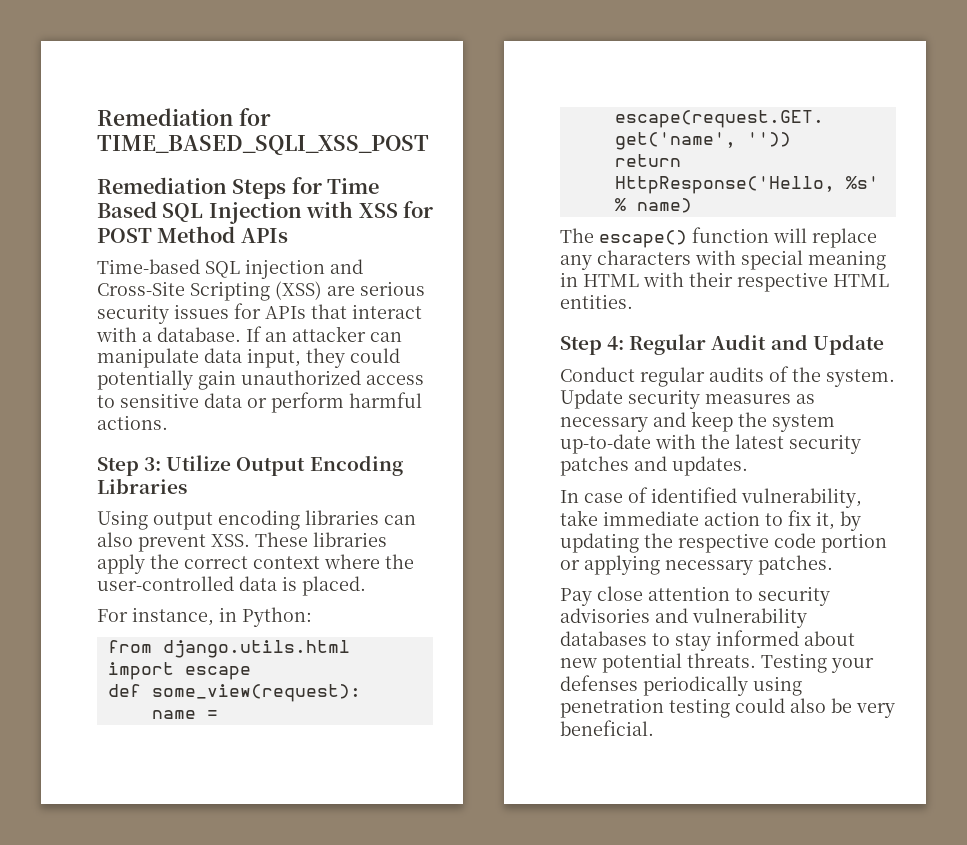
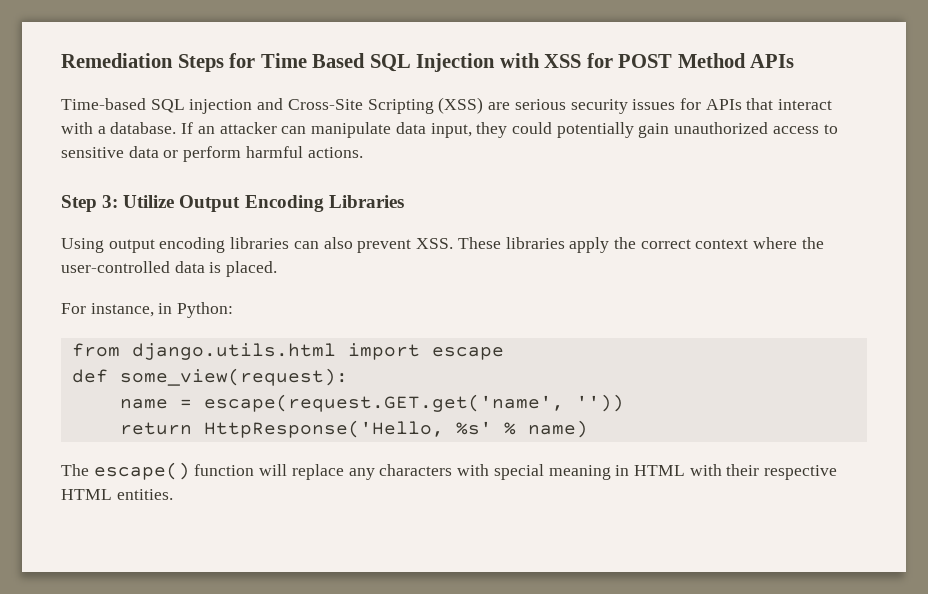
[97,108,271,126] [97,135,429,155] [97,177,227,194] Remediation for TIME_BASED_SQLI_XSS_POST // Remediation -> [61,53,173,68] Remediation
[560,334,884,355] [560,366,895,387] [560,389,815,409] [560,411,835,432] [560,434,861,454] [560,456,748,476] [560,487,862,508] [560,510,861,531] [560,533,887,553] [560,555,833,575] [560,586,830,606] [560,608,807,628] [560,630,855,651] [560,653,874,673] [560,675,802,696] [560,698,895,718] [560,720,654,736] // Step 4: Regular Audit and Update // Conduct regular audits of the system. Update security measures as necessary and keep the system up-to-date with the latest security patches and updates. // In case of identified vulnerability, take immediate action to fix it, by updating the respective code portion or applying necessary patches. // Pay close attention to security advisories and vulnerability databases to stay informed about new potential threats. Testing your defenses periodically using penetration testing could also be very beneficial. -> (173, 494) none

